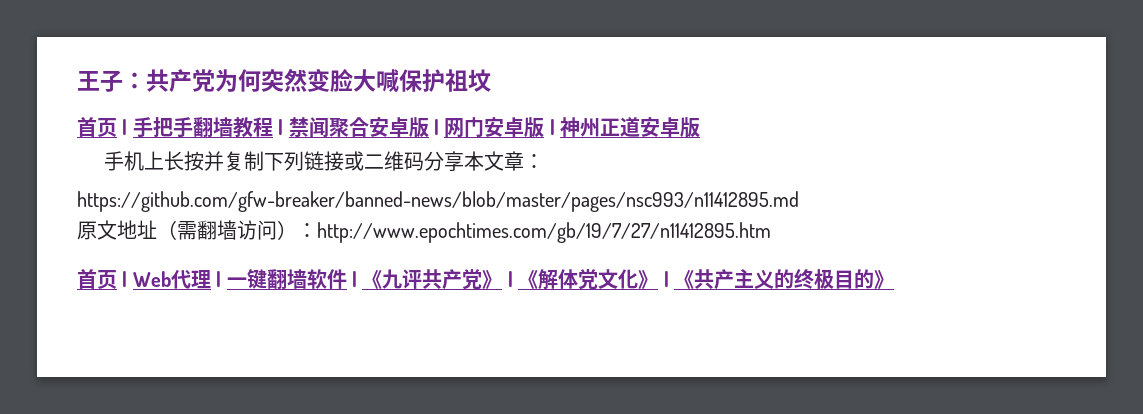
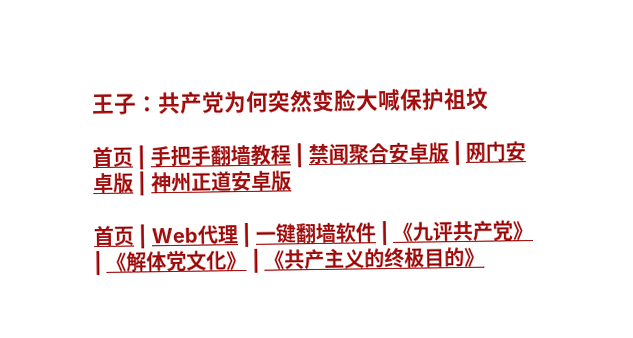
[103,151,544,172] [77,191,799,212] [77,220,771,243] // 手机上长按并复制下列链接或二维码分享本文章： // https://github.com/gfw-breaker/banned-news/blob/master/pages/nsc993/n11412895.md // 原文地址（需翻墙访问）：http://www.epochtimes.com/gb/19/7/27/n11412895.htm -> (292, 181) none

